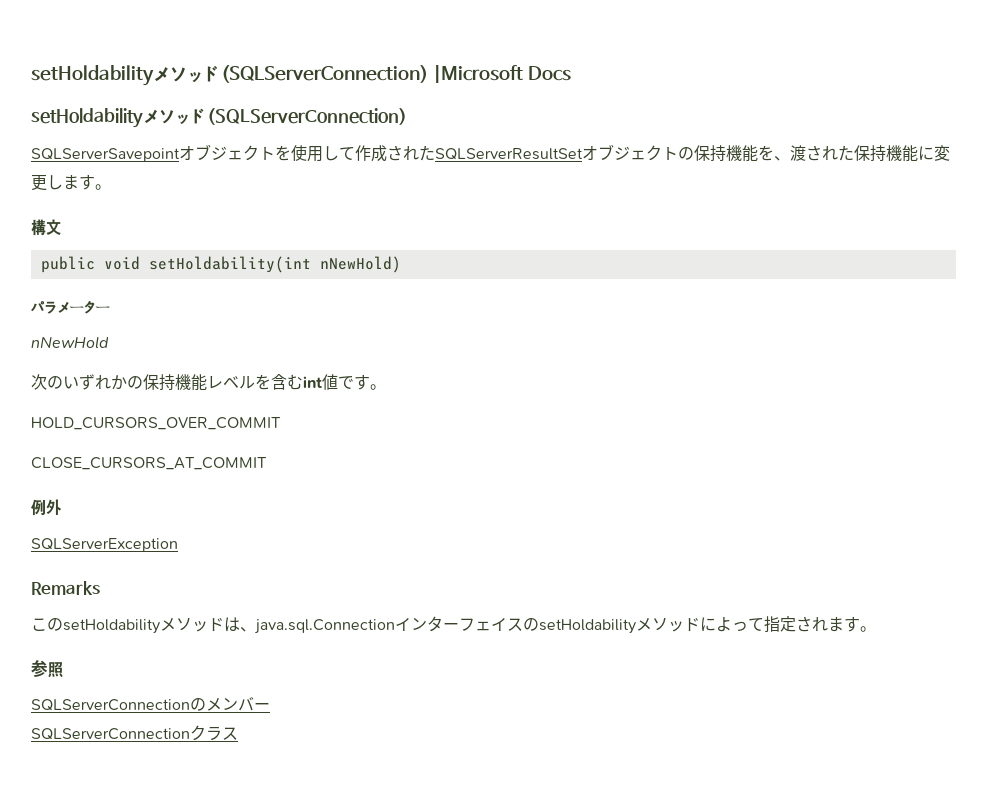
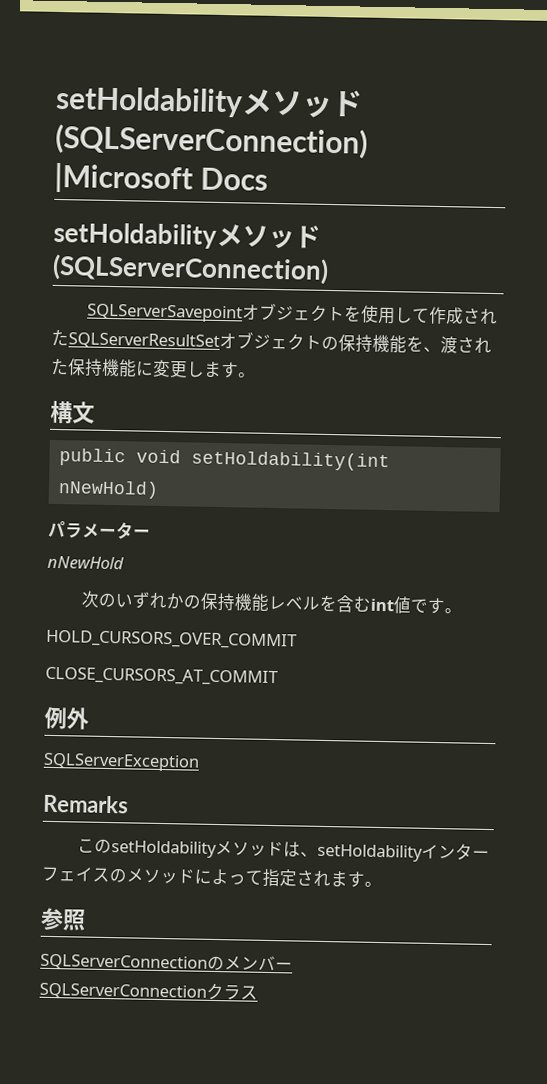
[254,619,395,634] java.sql.Connection -> [316,843,423,862] setHoldability
[539,619,636,634] setHoldability -> (127, 875) none

